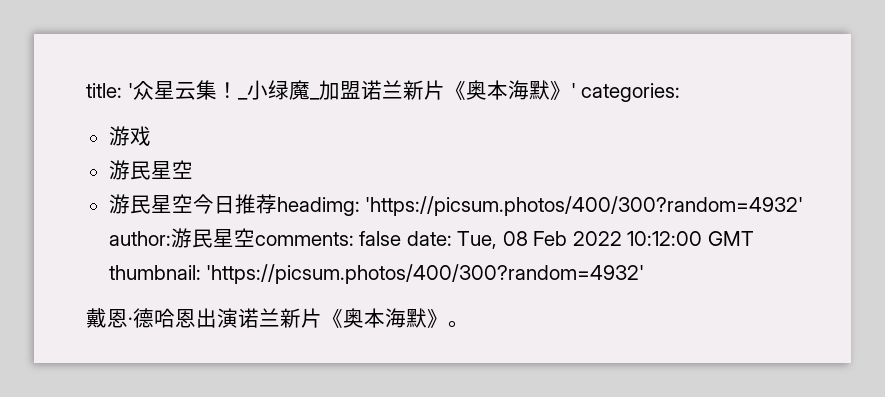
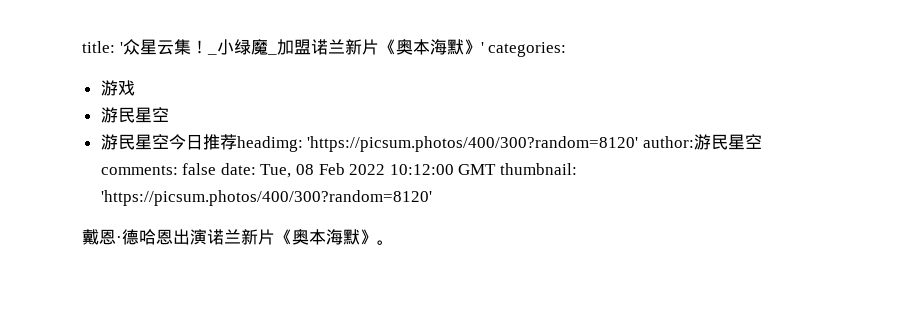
[365,196,804,216] 'https://picsum.photos/400/300?random=4932' -> [307,136,639,152] 'https://picsum.photos/400/300?random=8120'
[206,264,645,284] 'https://picsum.photos/400/300?random=4932' -> [100,190,432,206] 'https://picsum.photos/400/300?random=8120'

